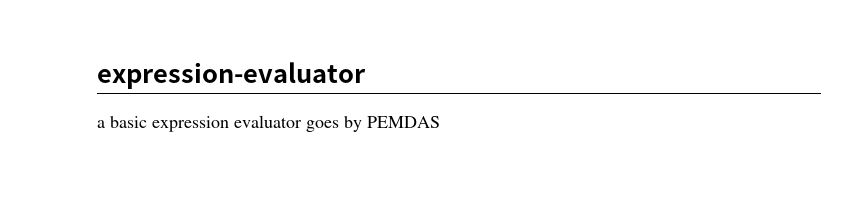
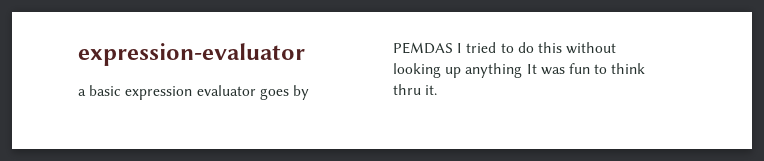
(440, 122) none -> [457,42,617,54] [393,63,646,78] [393,84,438,95] I tried to do this without looking up anything It was fun to think thru it.

